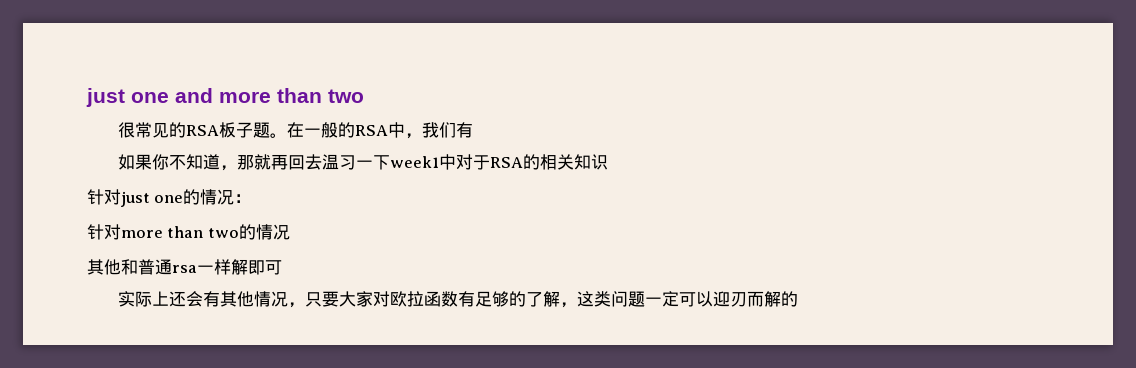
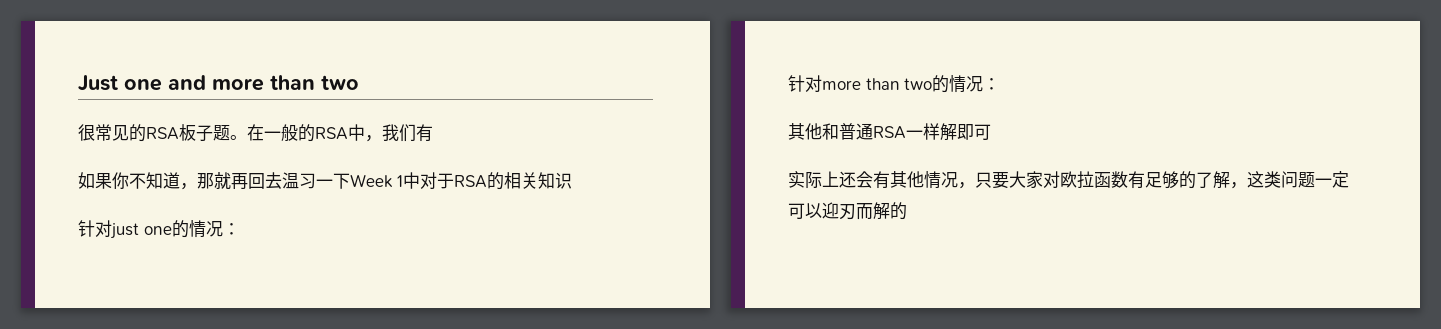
[86,88,125,107] just -> [78,75,118,92] Just
[389,156,439,168] week1 -> [350,174,403,188] Week 1
(290, 232) none -> [983,78,1001,90] ：
[172,265,197,273] rsa -> [873,126,906,139] RSA

